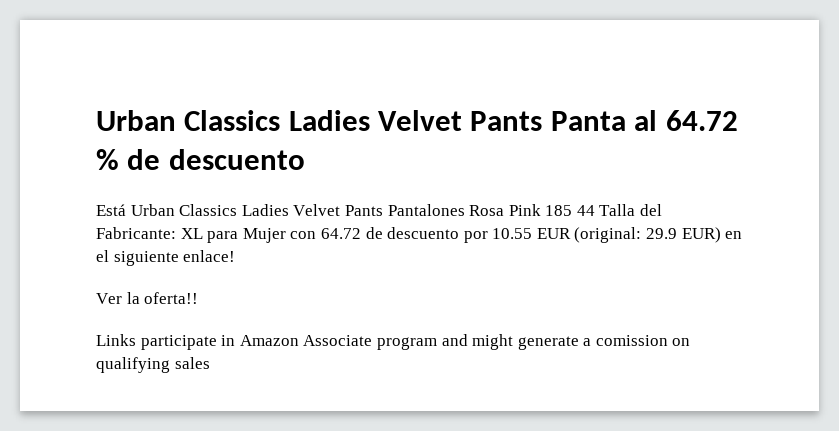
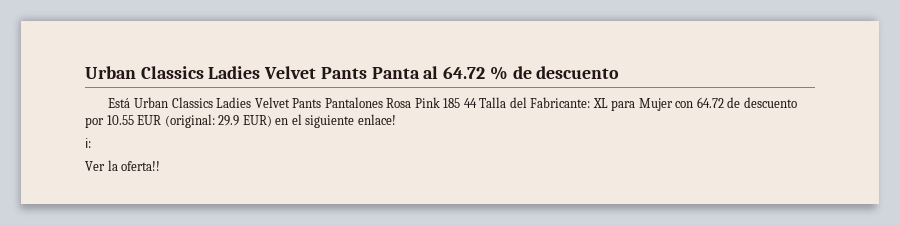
(236, 256) none -> [85,138,91,148] // ℹ:
[96,334,691,350] [96,357,210,373] // Links participate in Amazon Associate program and might generate a comission on qualifying sales -> (161, 166) none

